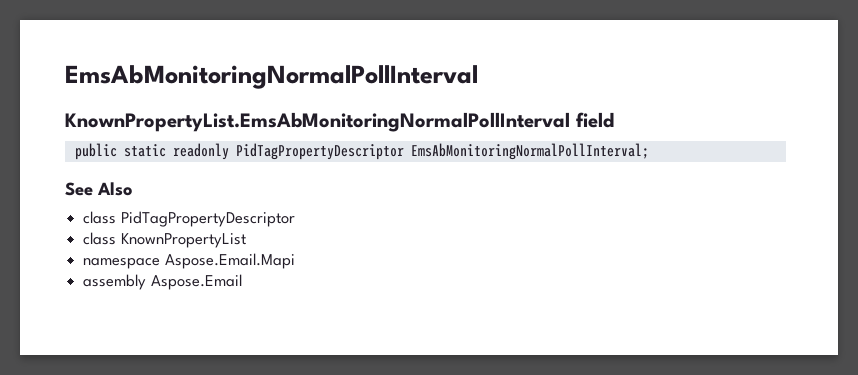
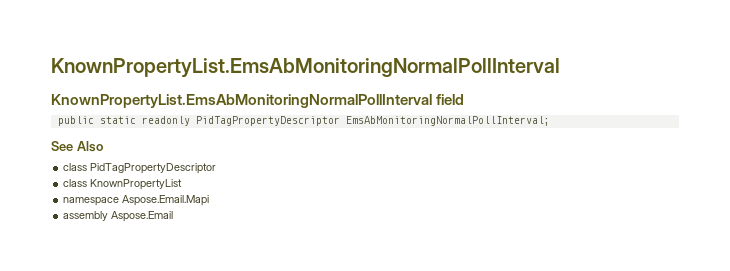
[65,65,478,89] EmsAbMonitoringNormalPollInterval -> [51,58,560,78] KnownPropertyList.EmsAbMonitoringNormalPollInterval

